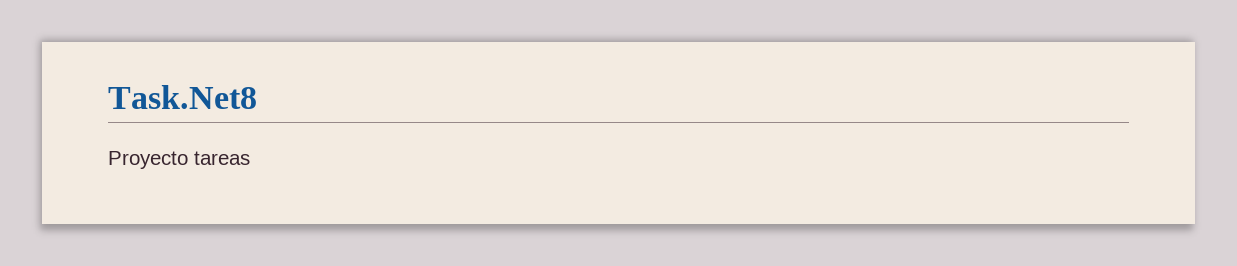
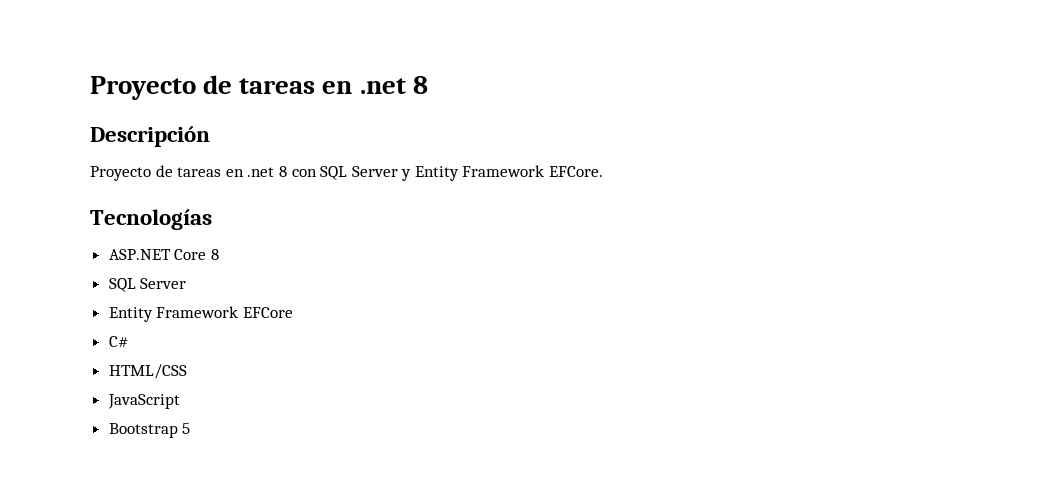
[108,85,257,109] [108,151,250,169] Task.Net8 // Proyecto tareas -> [90,75,428,100] [90,126,210,147] [90,165,604,181] [90,209,212,230] [108,249,219,260] [108,278,187,292] [108,306,293,322] [108,336,129,347] [108,364,187,379] [107,394,180,409] [108,423,191,438] Proyecto de tareas en .net 8 // Descripción // Proyecto de tareas en .net 8 con SQL Server y Entity Framework EFCore. // Tecnologías // ASP.NET Core 8 // SQL Server // Entity Framework EFCore // C# // HTML/CSS // JavaScript // Bootstrap 5

